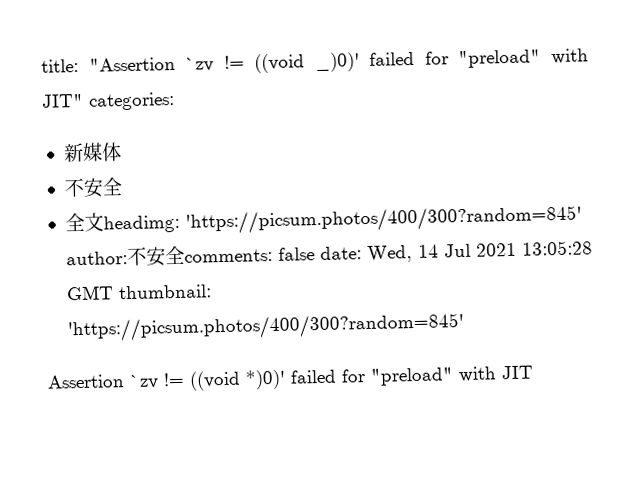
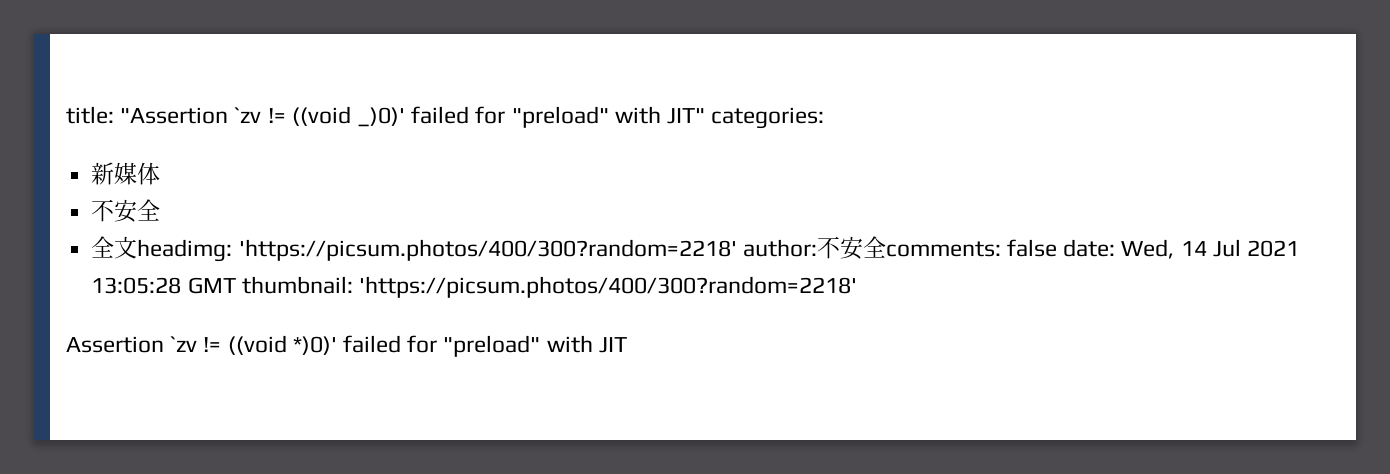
[184,204,582,235] 'https://picsum.photos/400/300?random=845' -> [238,239,737,261] 'https://picsum.photos/400/300?random=2218'
[66,311,465,343] 'https://picsum.photos/400/300?random=845' -> [358,276,857,298] 'https://picsum.photos/400/300?random=2218'

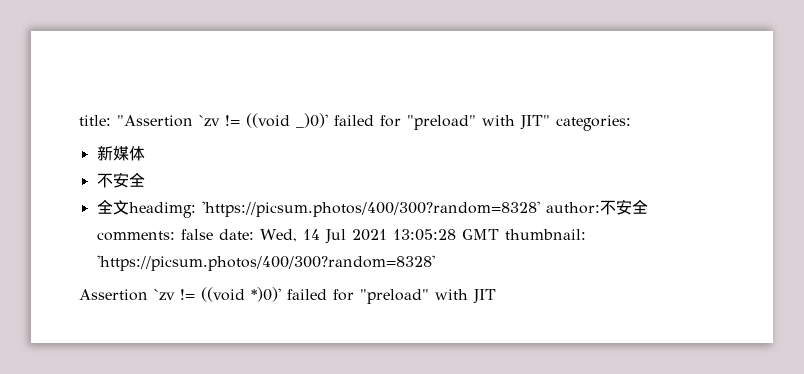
[238,239,737,261] 'https://picsum.photos/400/300?random=2218' -> [201,201,540,217] 'https://picsum.photos/400/300?random=8328'
[358,276,857,298] 'https://picsum.photos/400/300?random=2218' -> [96,255,435,271] 'https://picsum.photos/400/300?random=8328'

